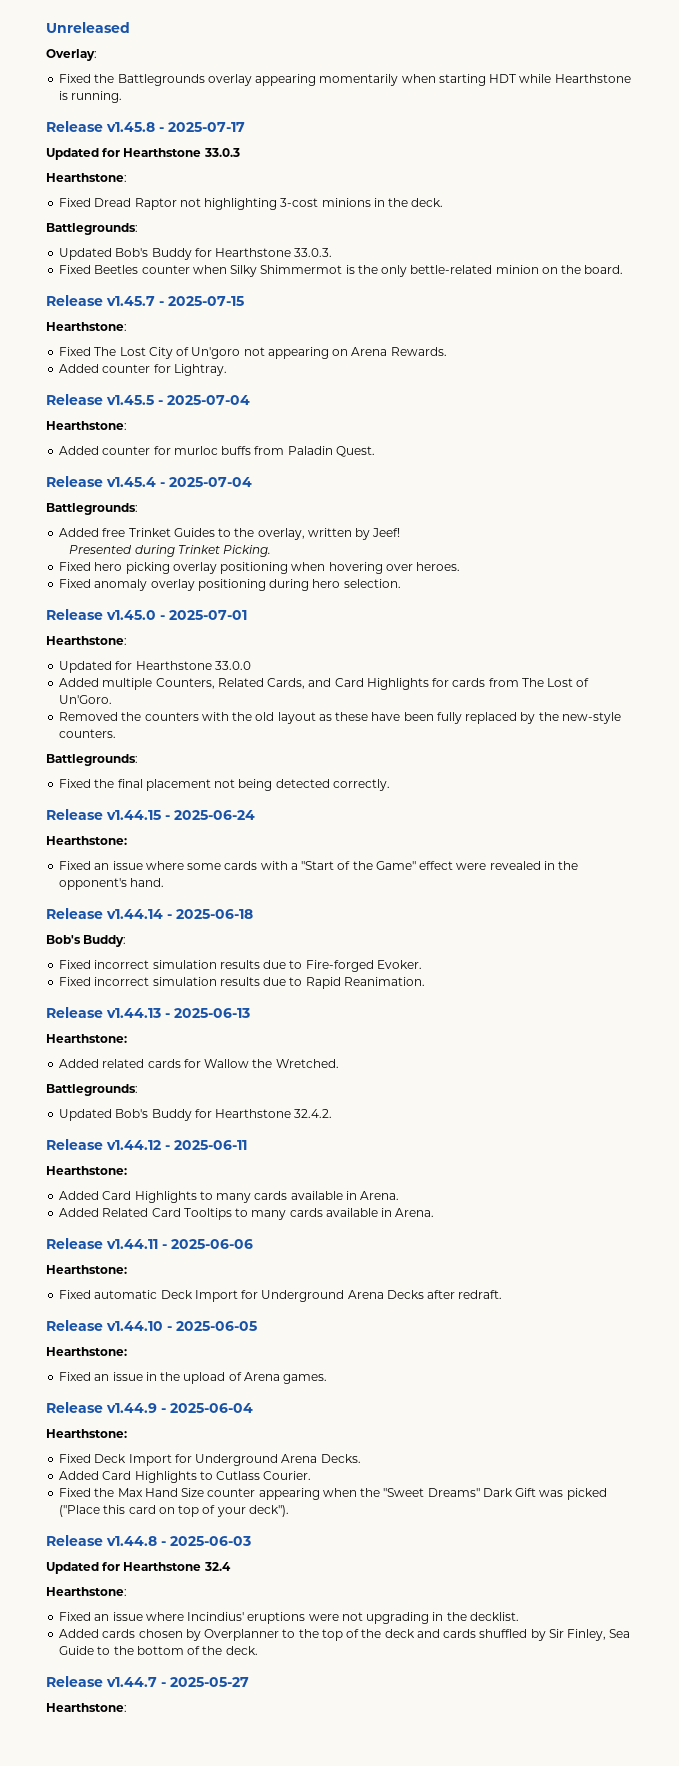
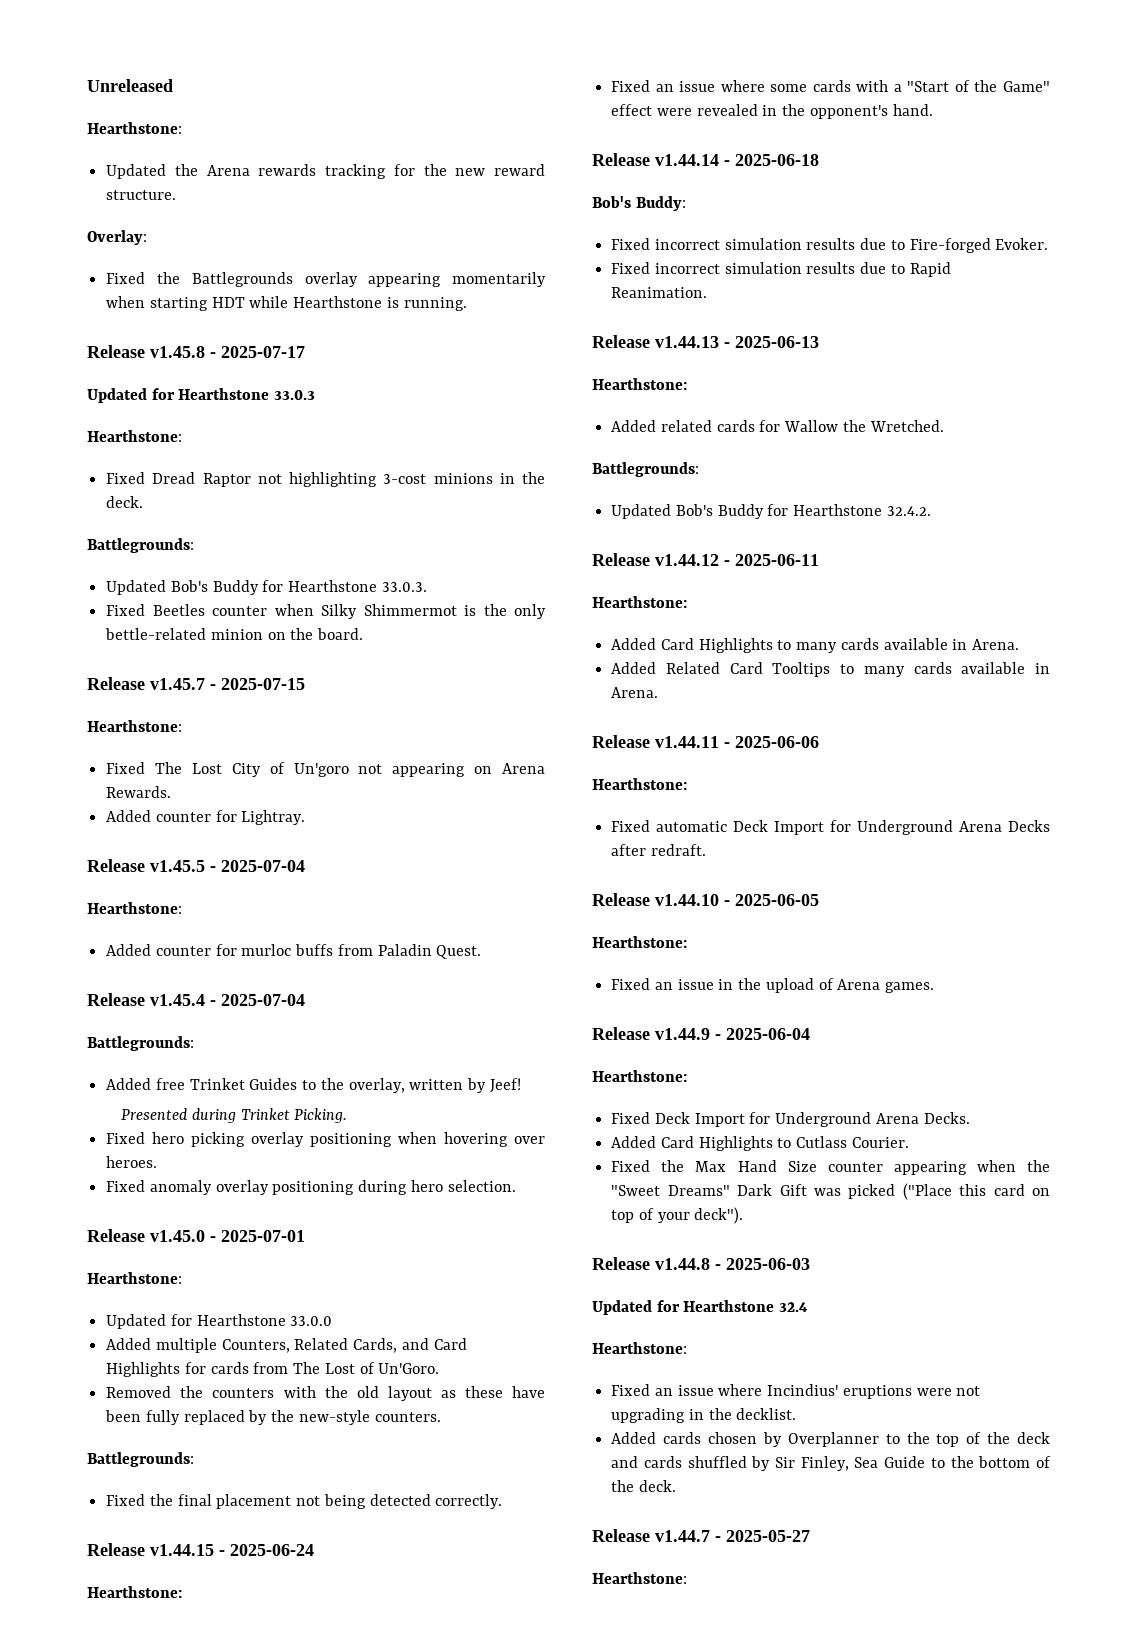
(130, 27) none -> [87,122,182,134] [106,164,545,179] [106,190,177,200] // Hearthstone: // Updated the Arena rewards tracking for the new reward structure.

